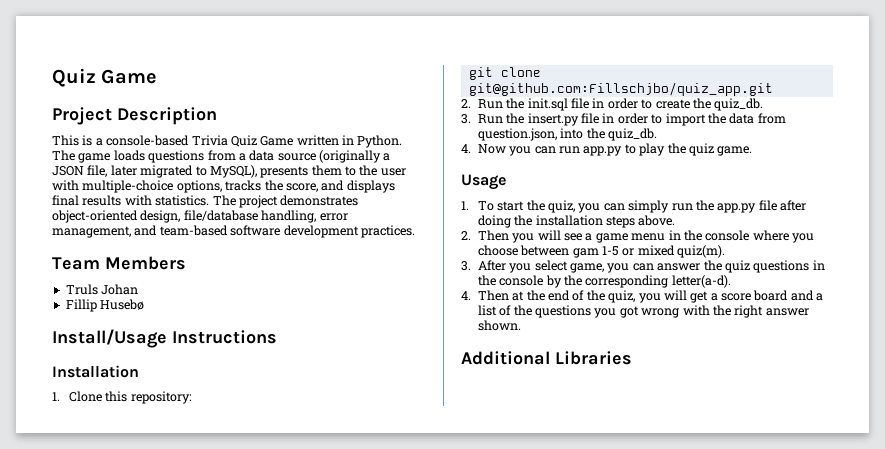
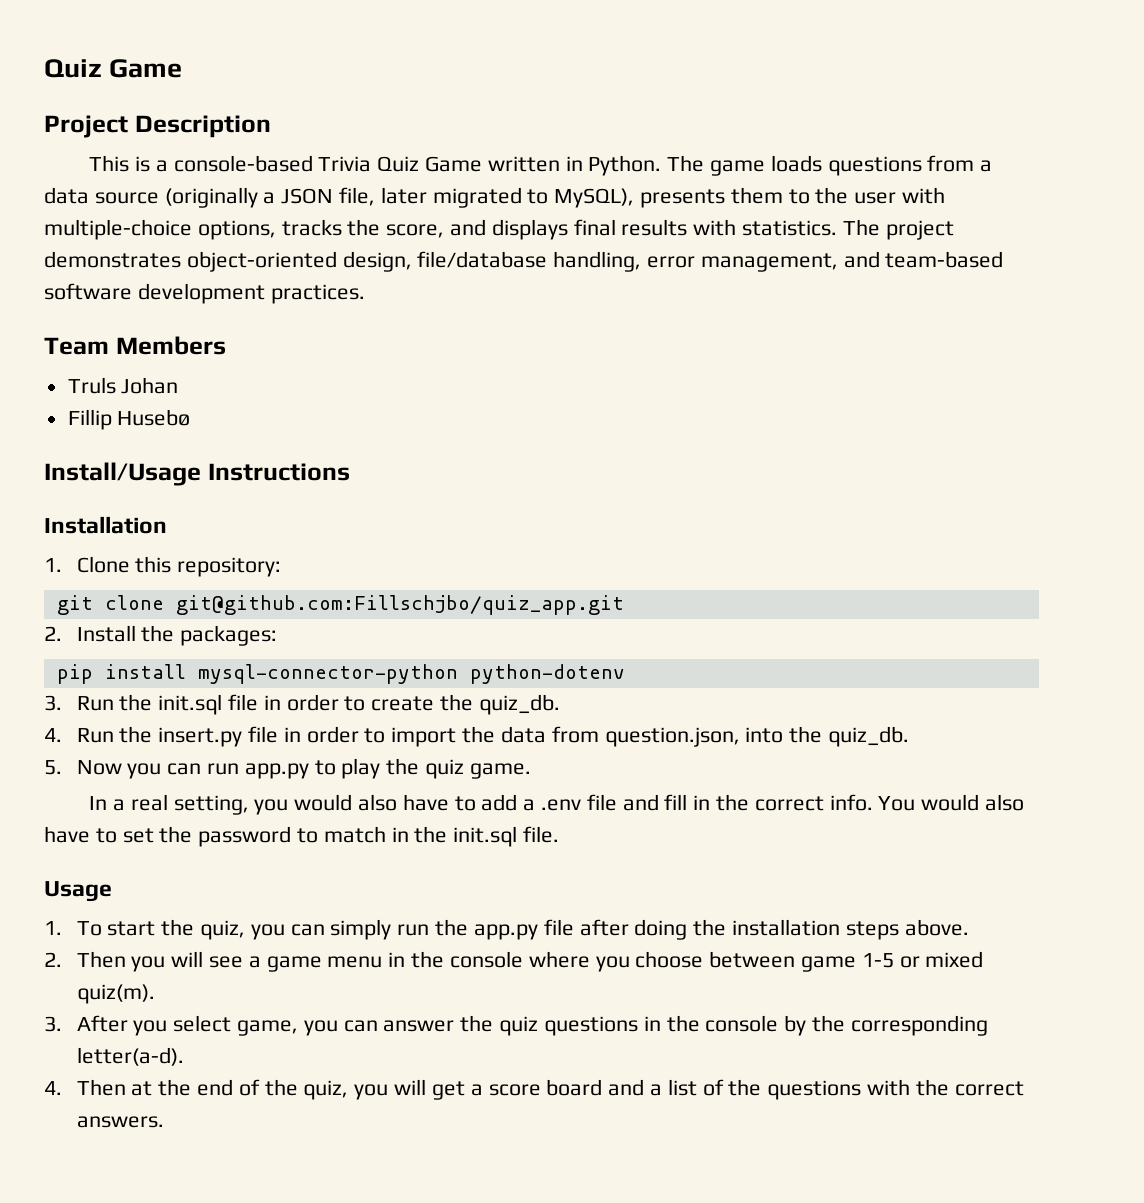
(471, 103) none -> [76,625,278,646] [56,664,625,684] [44,695,62,711] Install the packages: // pip install mysql-connector-python python-dotenv // 3.
[461,114,471,124] 3. -> [44,728,62,742] 4.
[461,144,471,153] 4. -> [44,760,62,775] 5.
(753, 151) none -> [89,794,1025,815] [44,826,560,847] // In a real setting, you would also have to add a .env file and fill in the correct info. You would also have to set the password to match in the init.sql file.
[572,248,599,258] gam -> [800,956,856,972] game
[594,305,809,318] [477,320,521,331] [461,351,632,365] you got wrong with the right answer shown. // Additional Libraries -> [866,1079,1024,1096] [76,1116,164,1128] with the correct answers.

